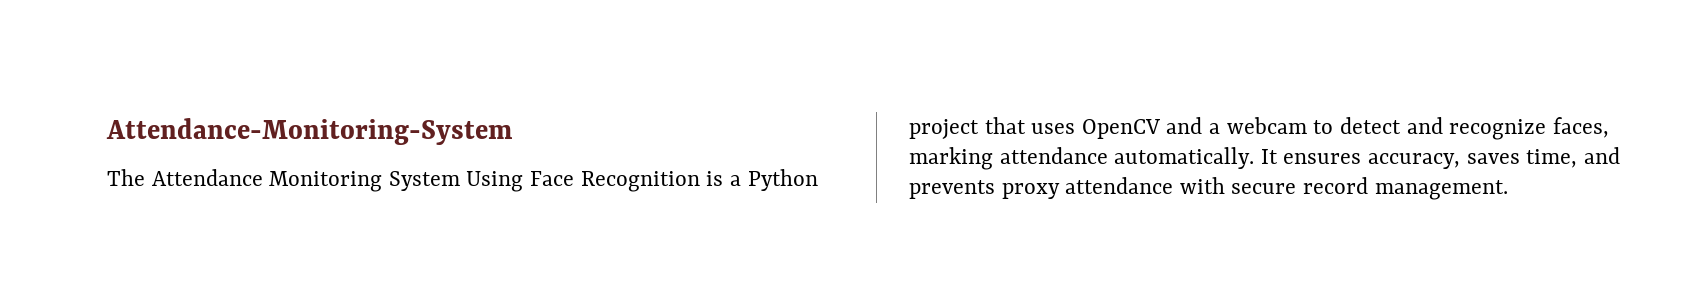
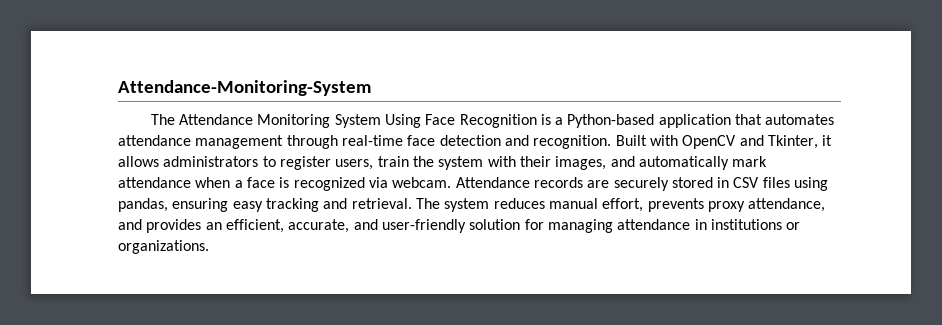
[747,169,818,191] [909,117,1609,140] [909,147,1620,170] [909,177,1508,200] Python project that uses OpenCV and a webcam to detect and recognize faces, marking attendance automatically. It ensures accuracy, saves time, and prevents proxy attendance with secure record management. -> [567,114,835,128] [118,135,833,149] [118,156,768,170] [118,177,829,191] [118,198,826,212] [118,219,801,233] [118,240,209,254] Python-based application that automates attendance management through real-time face detection and recognition. Built with OpenCV and Tkinter, it allows administrators to register users, train the system with their images, and automatically mark attendance when a face is recognized via webcam. Attendance records are securely stored in CSV files using pandas, ensuring easy tracking and retrieval. The system reduces manual effort, prevents proxy attendance, and provides an efficient, accurate, and user-friendly solution for managing attendance in institutions or organizations.

